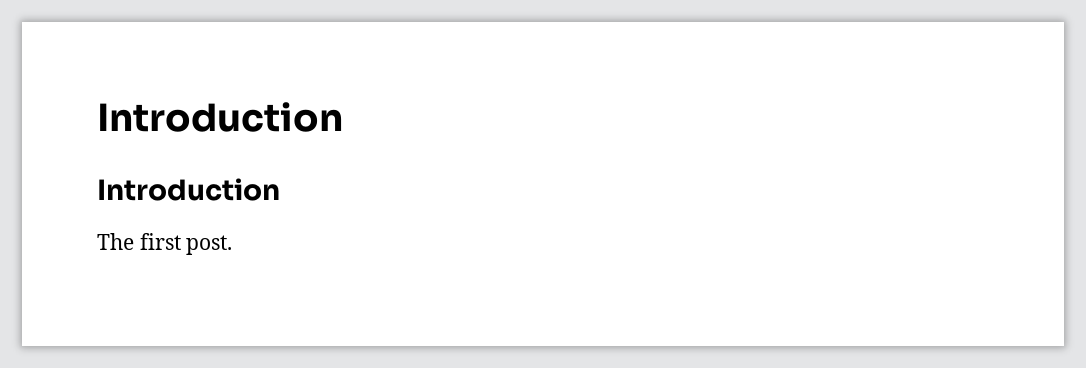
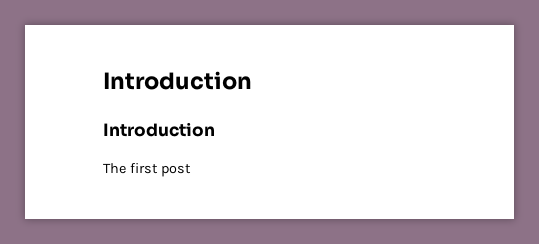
[186,235,233,255] post. -> [160,164,191,177] post

